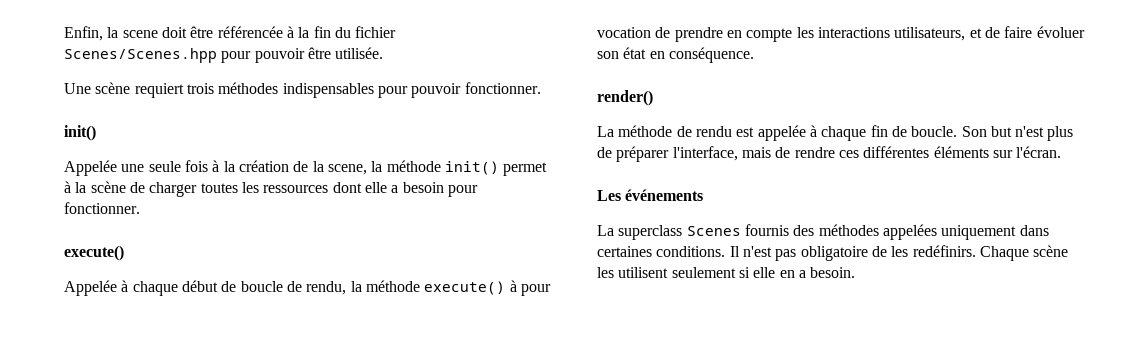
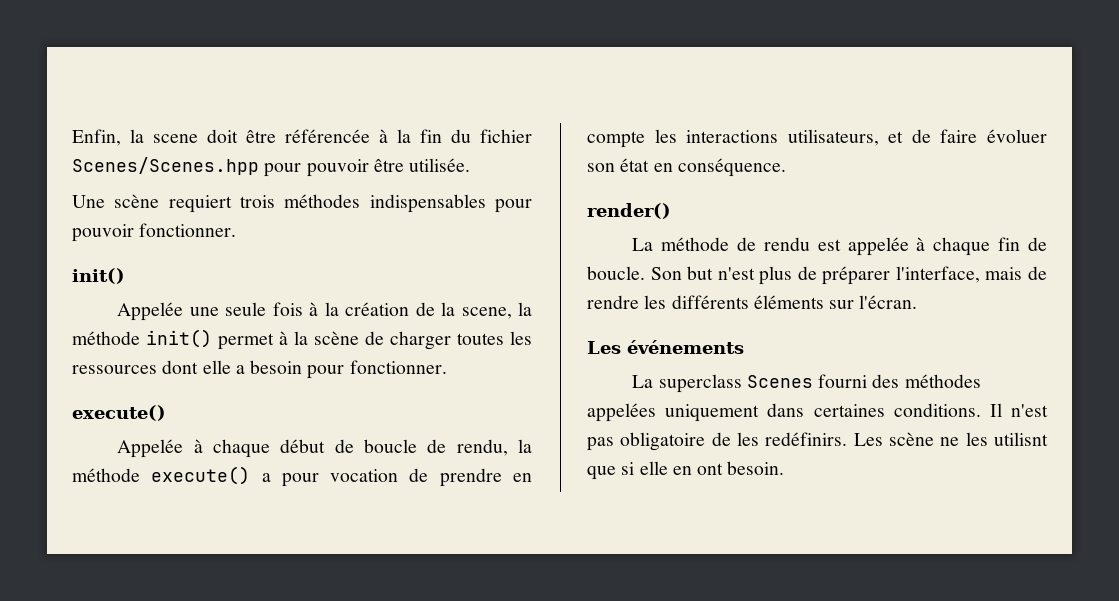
[509,280,517,292] à -> [261,473,271,482] a
[838,146,930,158] ces différentes -> [644,295,749,309] les différents
[744,224,789,236] fournis -> [818,374,868,388] fourni
[979,245,1069,261] [597,267,736,278] Chaque scène les utilisent seulement -> [853,432,1048,446] [587,466,616,480] Les scène ne les utilisnt que
[798,270,806,278] a -> [697,463,724,475] ont

